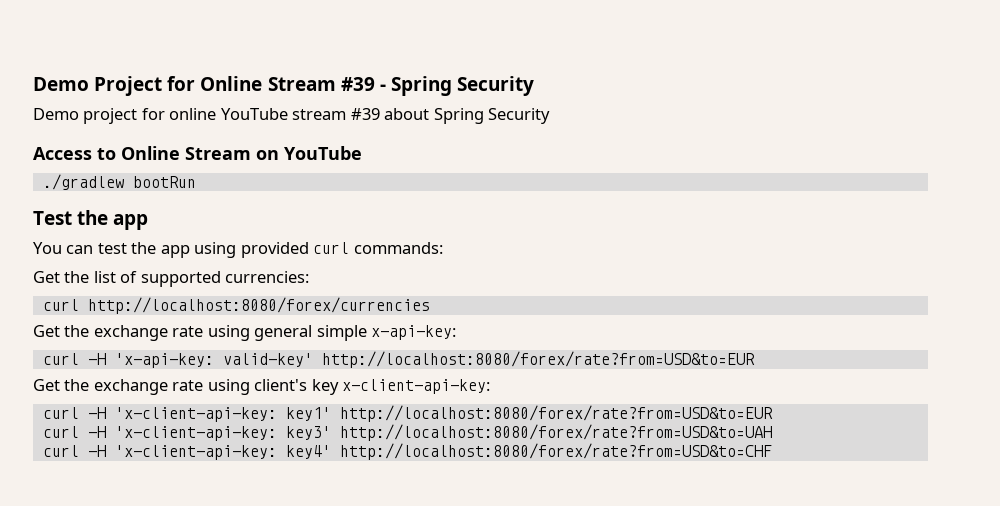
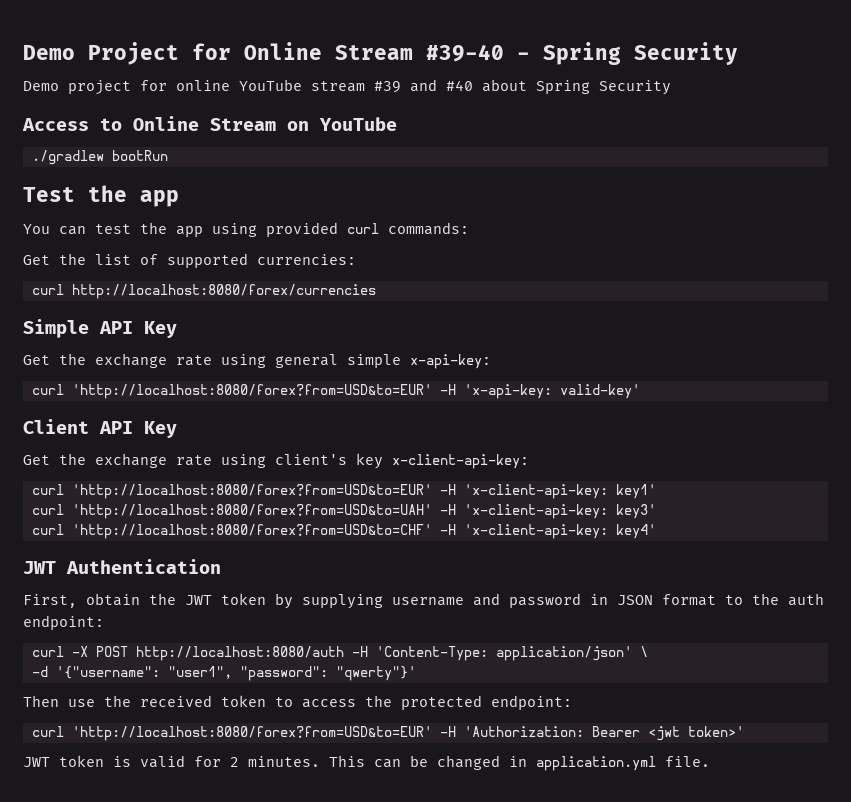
[340,77,375,91] #39 -> [426,44,504,62] #39-40
(380, 114) none -> [410,79,473,92] and #40
(430, 305) none -> [23,319,177,338] // Simple API Key
(79, 359) none -> [71,384,432,399] 'http://localhost:8080/forex?from=USD&to=EUR'
[321,351,755,368] http://localhost:8080/forex/rate?from=USD&to=EUR -> [23,419,177,438] // Client API Key
(79, 413) none -> [71,484,432,499] 'http://localhost:8080/forex?from=USD&to=EUR'
[339,405,773,422] [42,426,79,438] http://localhost:8080/forex/rate?from=USD&to=EUR // curl -> [31,504,432,519] // curl 'http://localhost:8080/forex?from=USD&to=UAH'
[339,424,772,441] [42,445,79,457] http://localhost:8080/forex/rate?from=USD&to=UAH // curl -> [31,524,432,539] // curl 'http://localhost:8080/forex?from=USD&to=CHF'
[339,443,772,460] http://localhost:8080/forex/rate?from=USD&to=CHF -> [23,559,221,574] [23,593,824,609] [23,615,104,630] [31,646,648,661] [31,666,416,681] [23,695,572,710] [31,726,744,741] [23,755,710,771] // JWT Authentication // First, obtain the JWT token by supplying username and password in JSON format to the auth endpoint: // curl -X POST http://localhost:8080/auth -H 'Content-Type: application/json' \ // -d '{"username": "user1", "password": "qwerty"}' // Then use the received token to access the protected endpoint: // curl 'http://localhost:8080/forex?from=USD&to=EUR' -H 'Authorization: Bearer <jwt token>' // JWT token is valid for 2 minutes. This can be changed in application.yml file.

